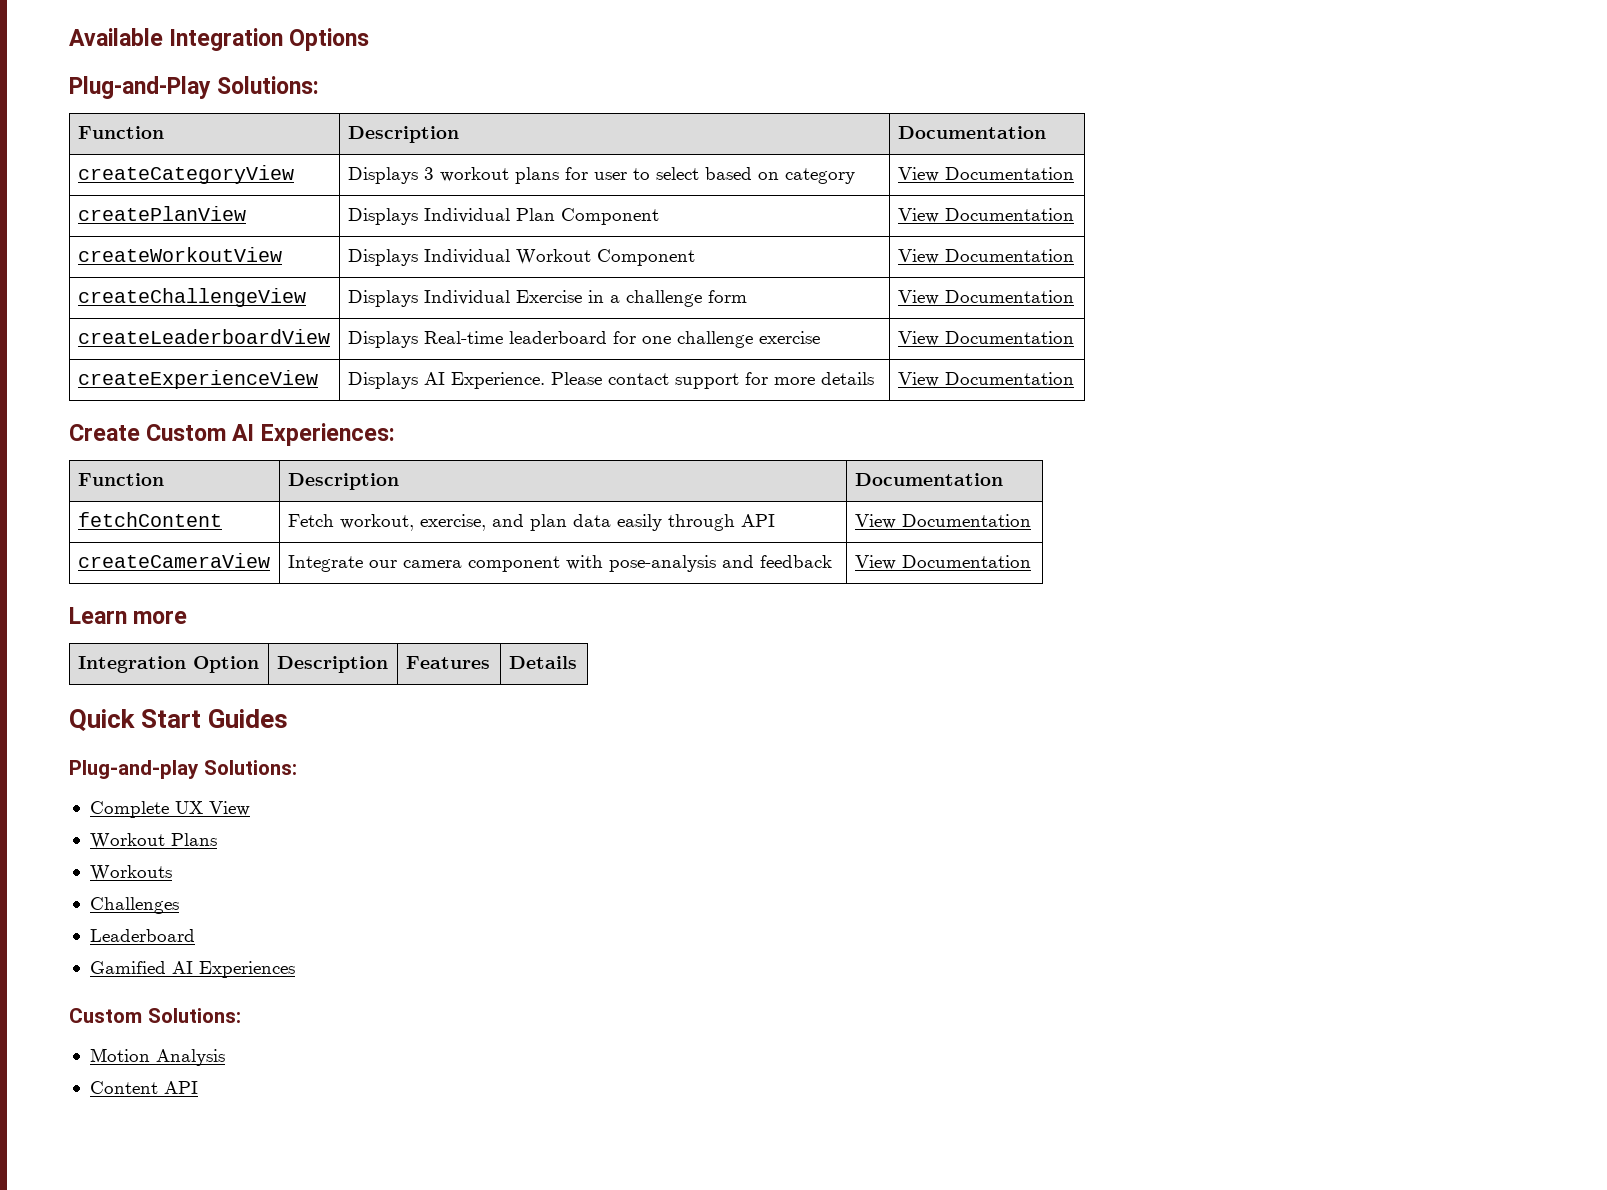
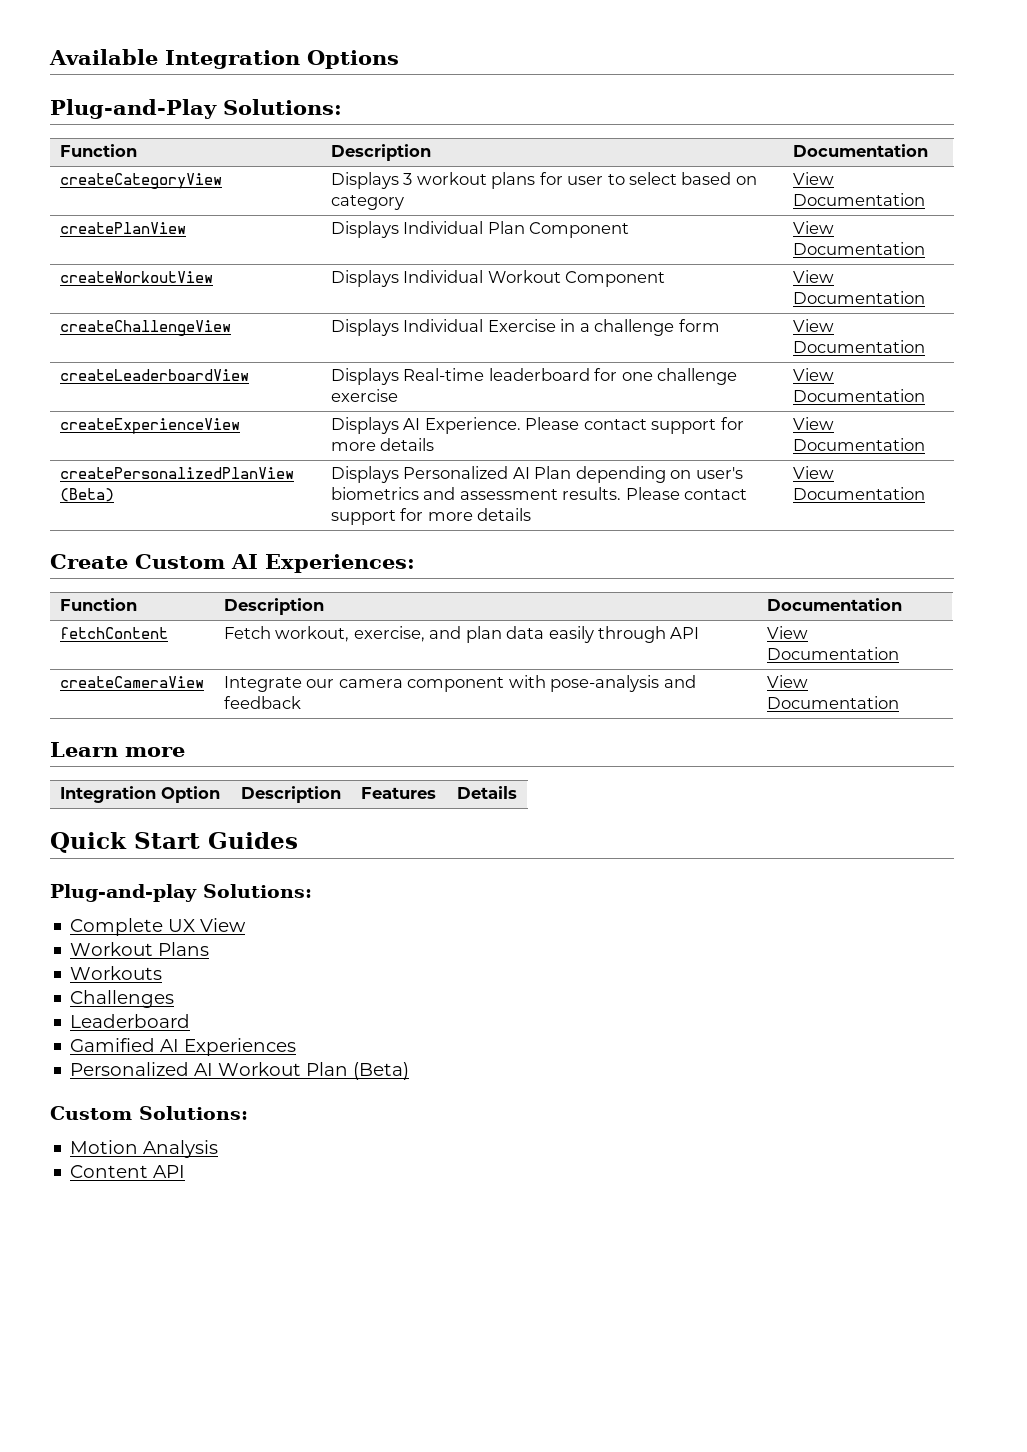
(1074, 378) none -> [59,467,294,479] [59,488,114,502] [330,466,743,483] [330,487,748,500] [330,508,532,525] [792,466,834,479] [792,487,925,500] // createPersonalizedPlanView (Beta) | Displays Personalized AI Plan depending on user's biometrics and assessment results. Please contact support for more details | View Documentation
(295, 969) none -> [70,1062,410,1080] // Personalized AI Workout Plan (Beta)

